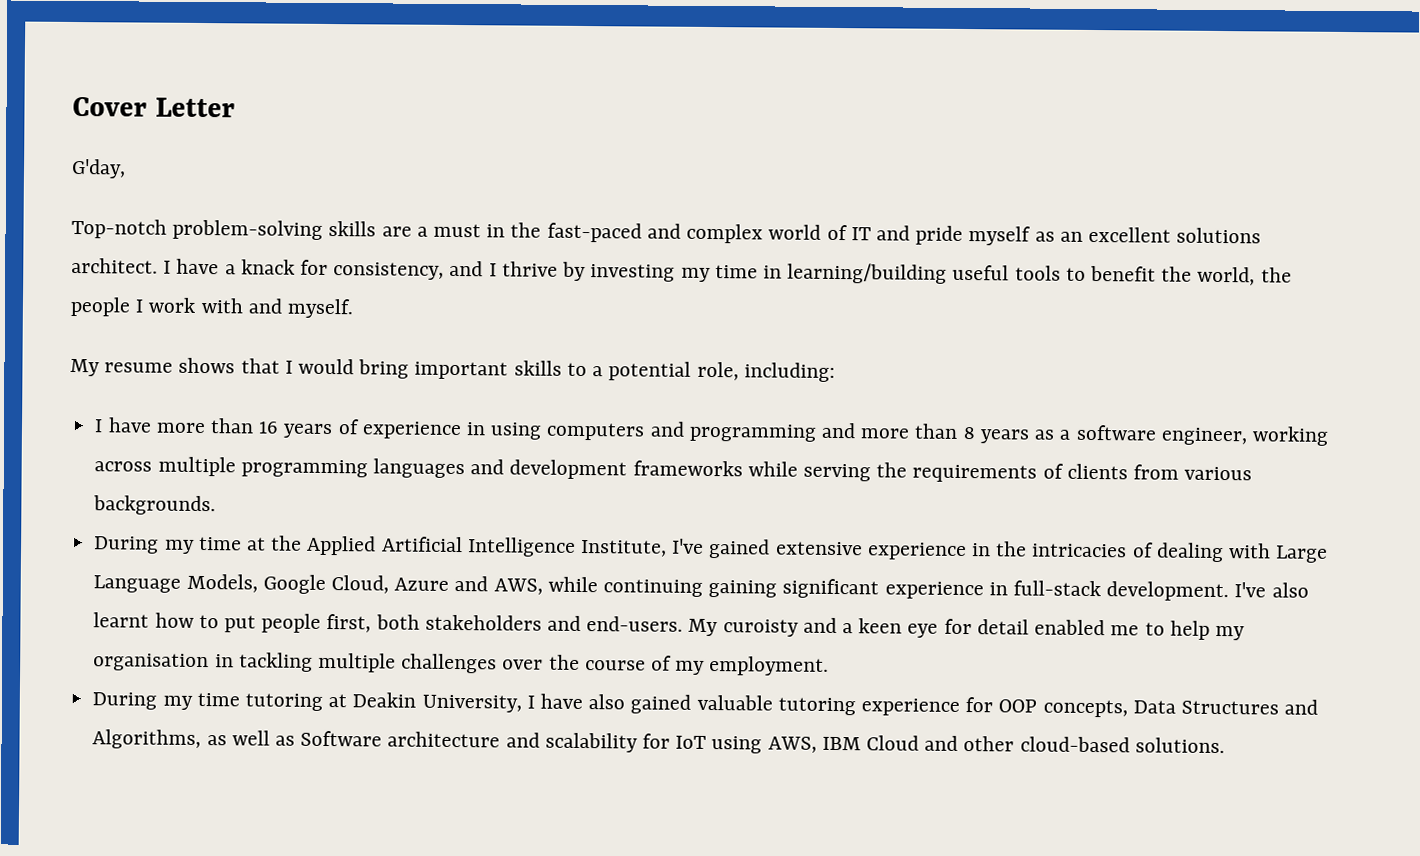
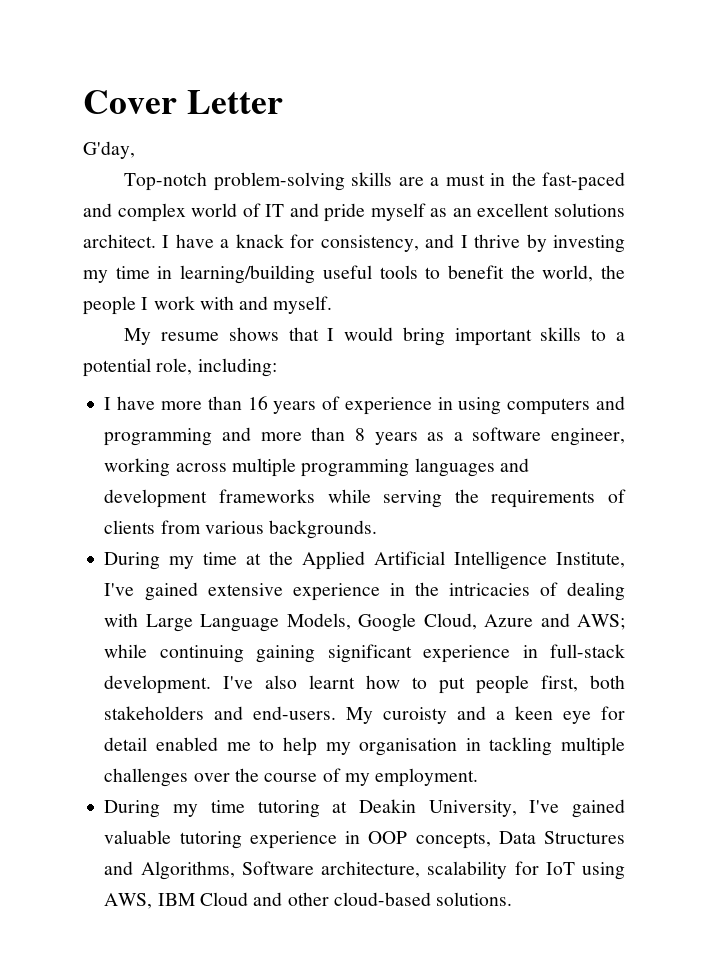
[493,578,543,595] AWS, -> [577,614,626,630] AWS;
[526,693,626,710] I have also -> [529,800,560,813] I've
[965,697,994,713] for -> [345,831,361,844] in
[206,730,540,748] as well as Software architecture and -> [241,861,421,878] Software architecture,

